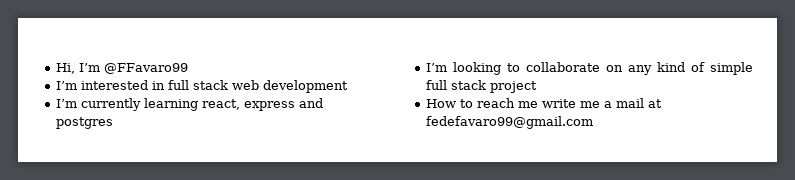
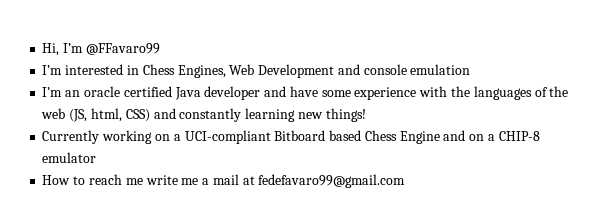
[168,80,349,93] [56,98,324,111] [56,117,114,129] [426,62,753,75] [426,80,538,93] full stack web development // I’m currently learning react, express and postgres // I’m looking to collaborate on any kind of simple full stack project -> [142,64,471,78] [42,86,569,100] [41,108,366,122] [42,130,540,144] [42,152,97,163] Chess Engines, Web Development and console emulation // I’m an oracle certified Java developer and have some experience with the languages of the web (JS, html, CSS) and constantly learning new things! // Currently working on a UCI-compliant Bitboard based Chess Engine and on a CHIP-8 emulator

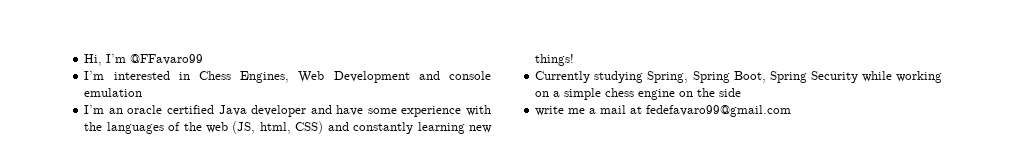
[102,130,540,144] [42,152,97,163] [42,174,143,185] working on a UCI-compliant Bitboard based Chess Engine and on a CHIP-8 emulator // How to reach me -> [594,71,942,83] [535,88,742,100] studying Spring, Spring Boot, Spring Security while working on a simple chess engine on the side //

